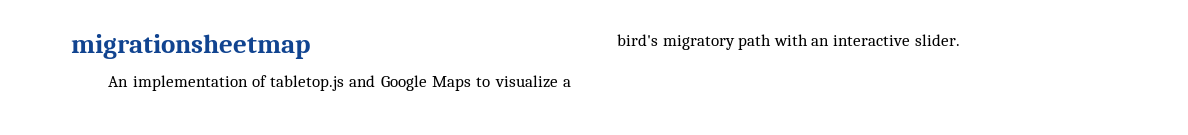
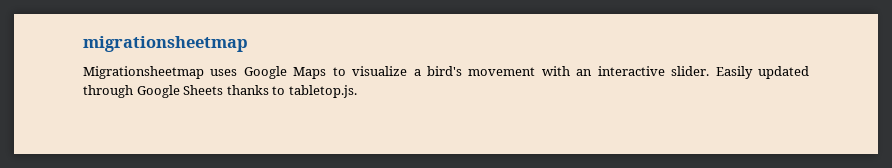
[108,75,376,91] An implementation of tabletop.js and -> [83,66,238,79] Migrationsheetmap uses
[662,34,772,50] migratory path -> [468,67,536,76] movement
(960, 40) none -> [715,66,810,79] [83,85,357,98] Easily updated through Google Sheets thanks to tabletop.js.

